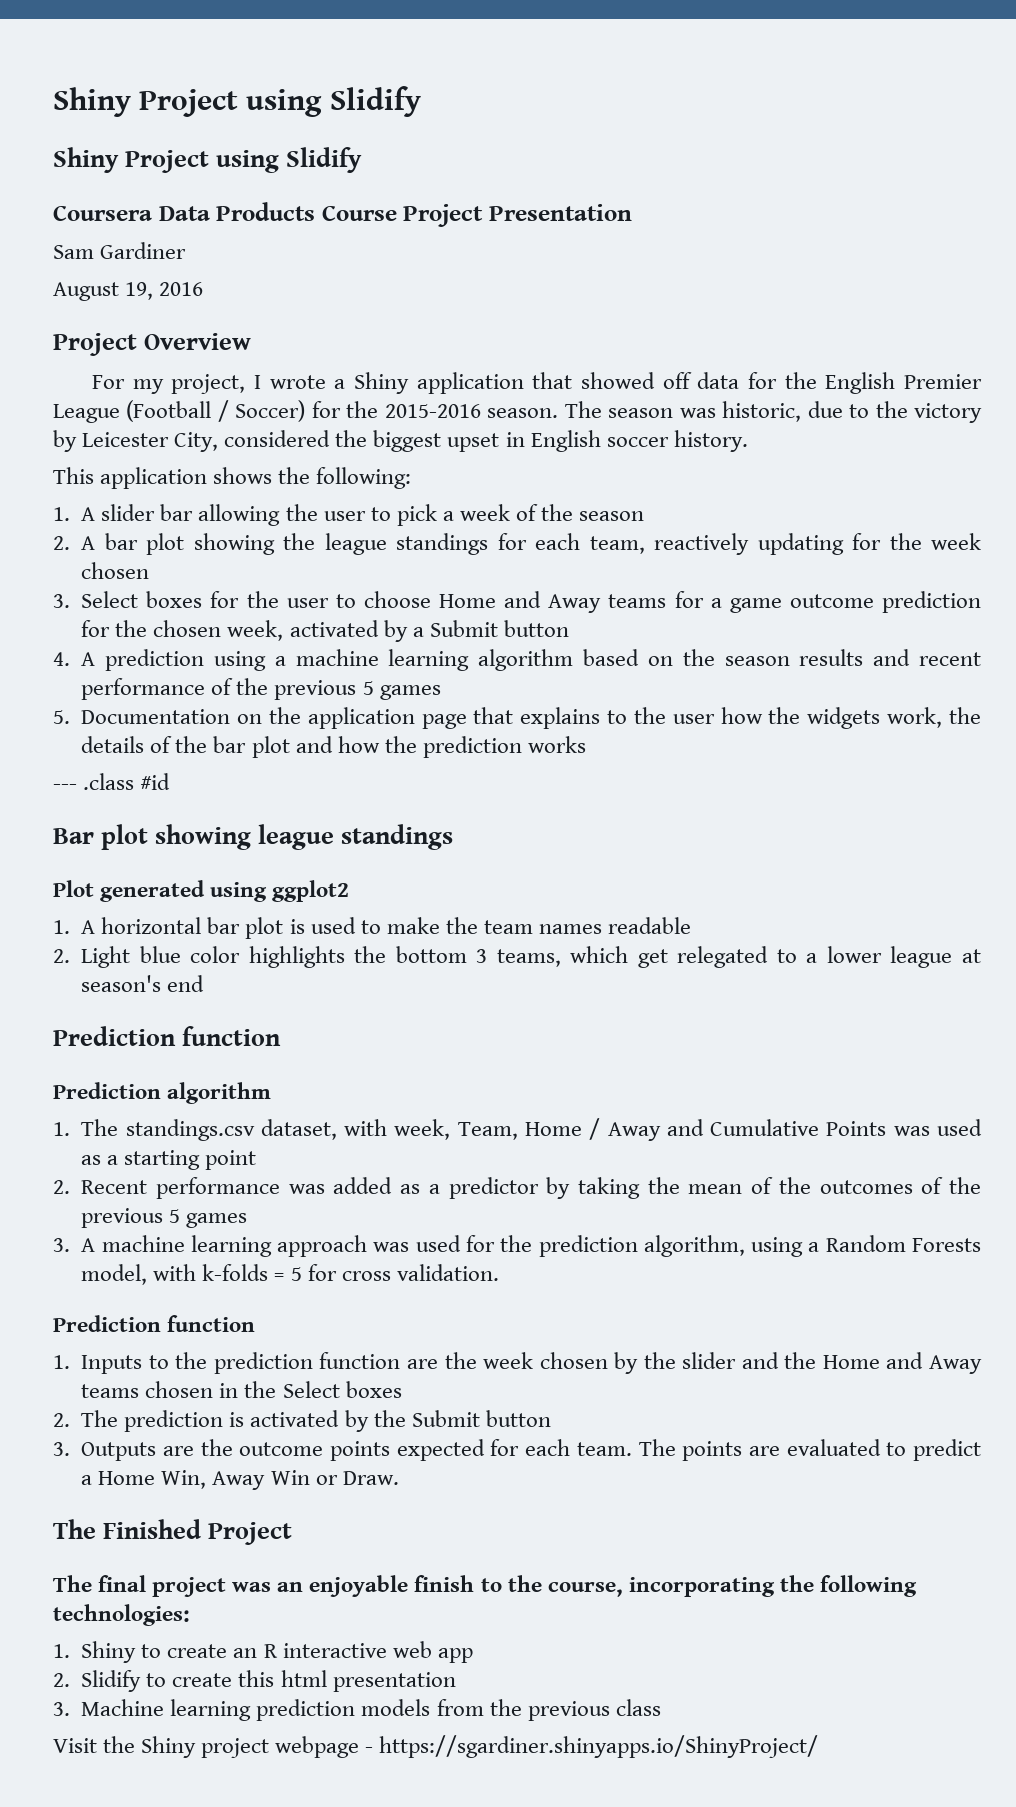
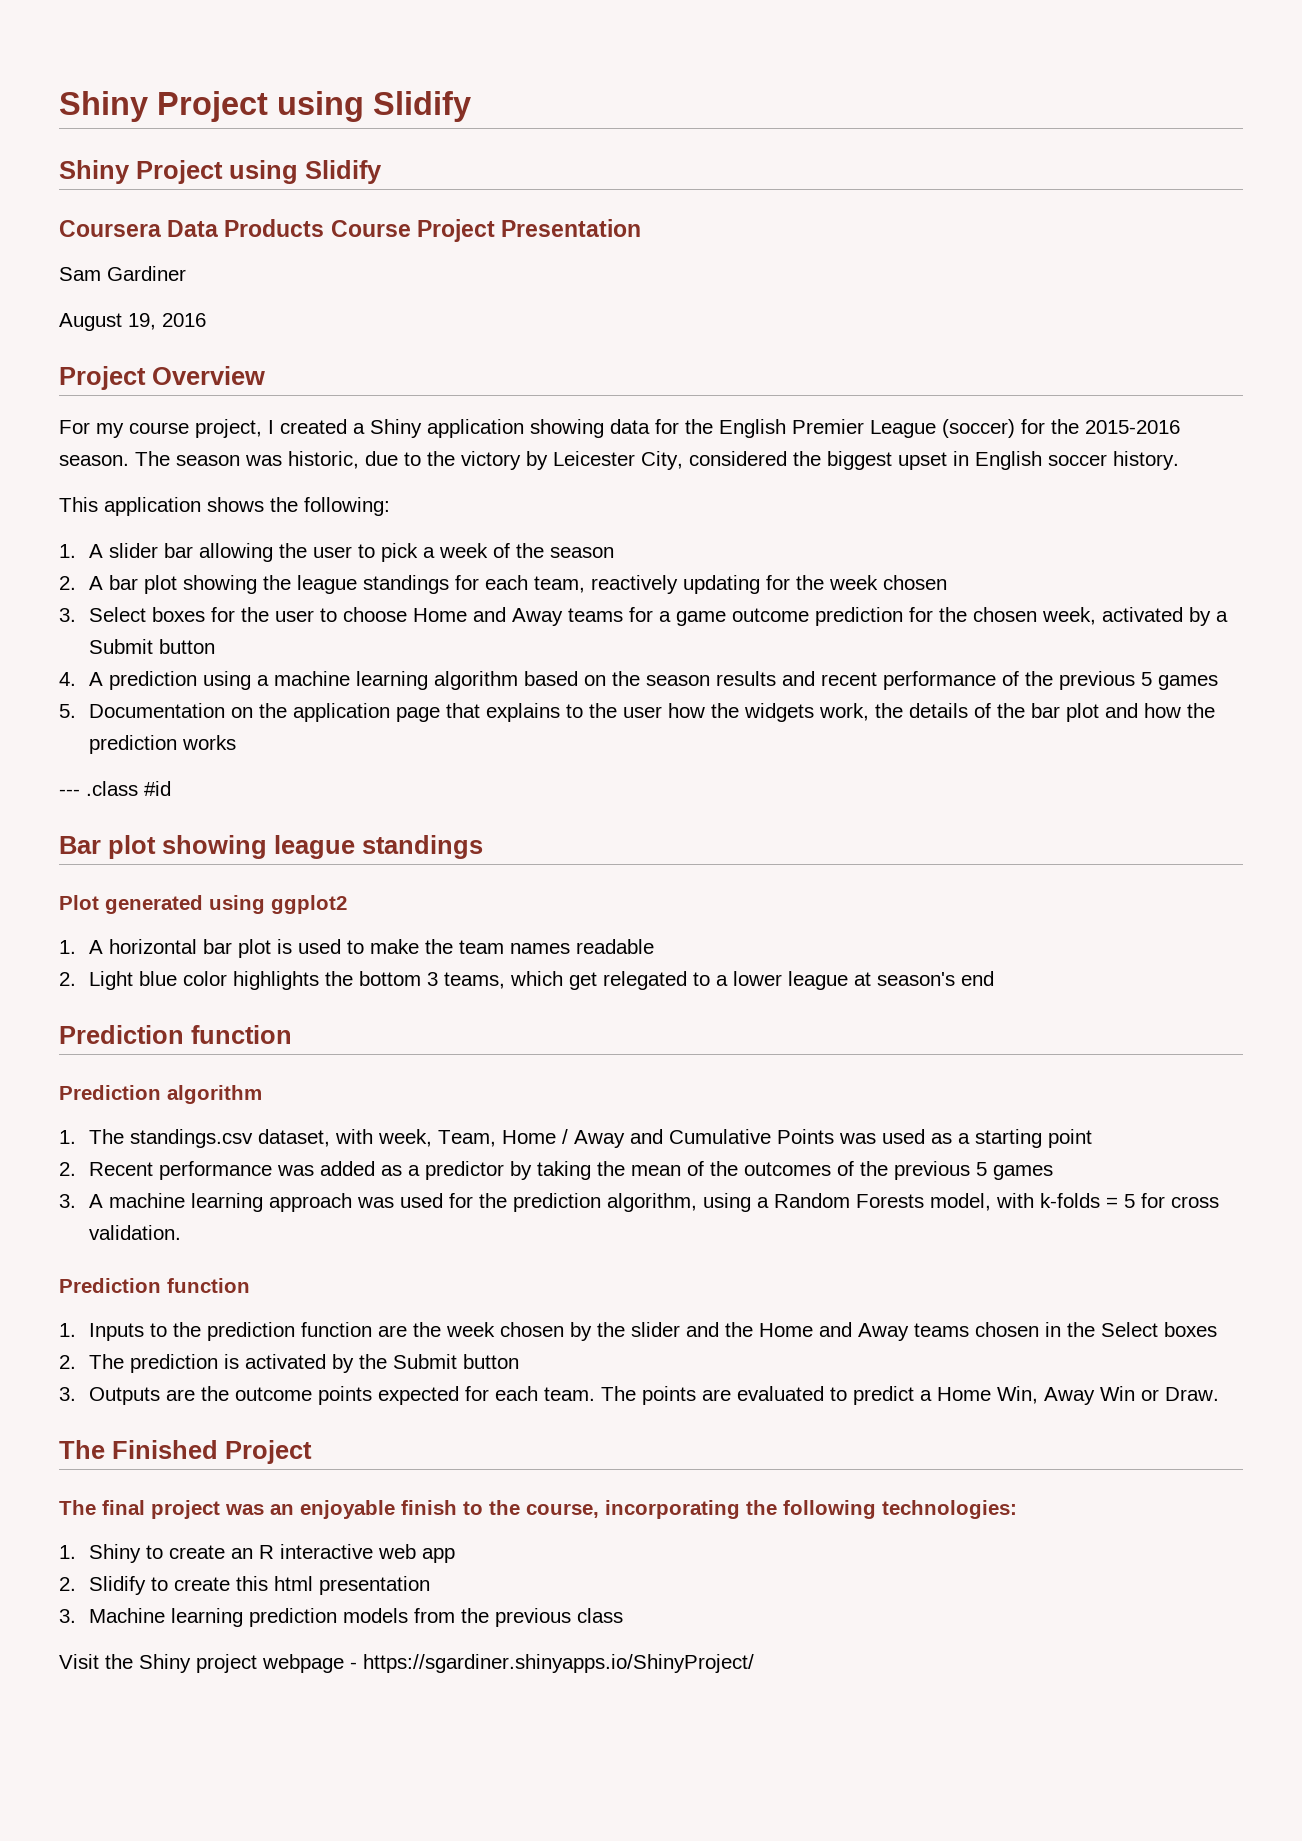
(164, 386) none -> [129,422,189,434] course
[269,375,326,389] wrote -> [280,419,347,434] created
[532,372,692,389] that showed off -> [530,419,604,438] showing
[126,400,306,422] (Football / Soccer) -> [942,419,1015,438] (soccer)

